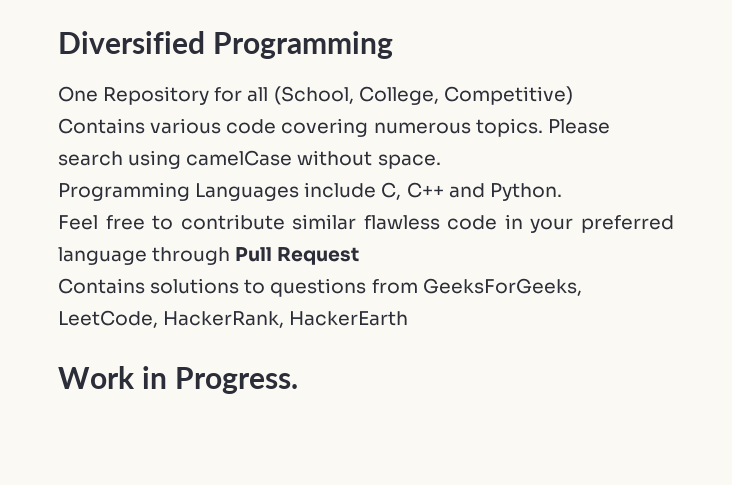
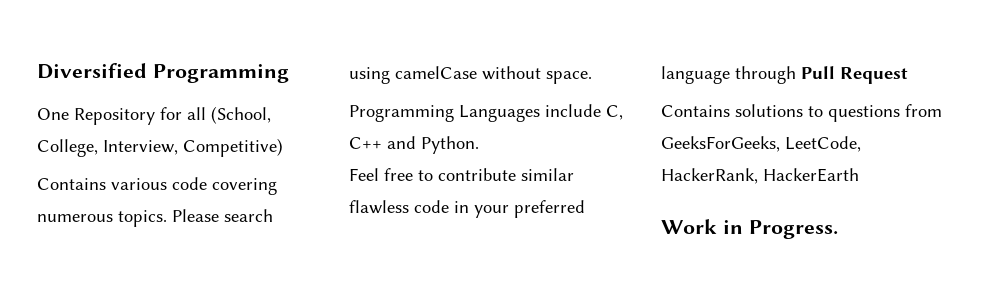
(439, 95) none -> [103,140,178,155] Interview,

